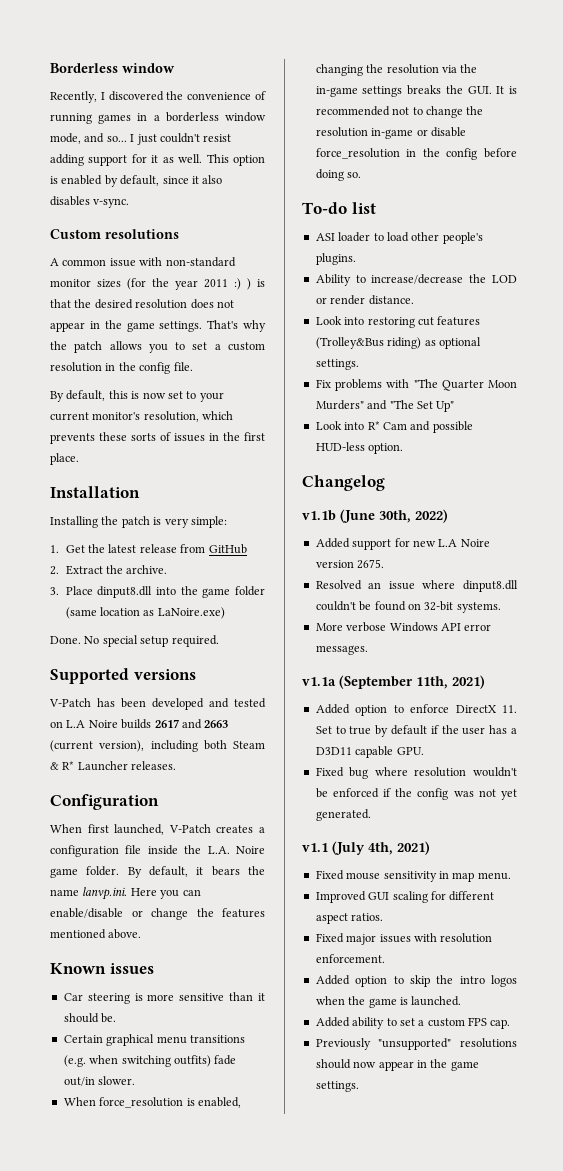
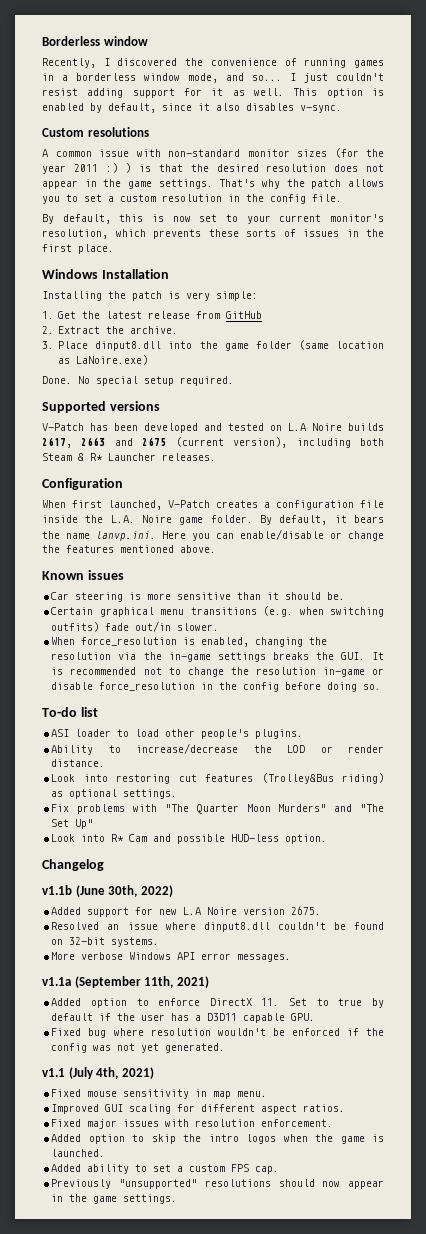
(79, 459) none -> [42,269,98,279] Windows
[154,719,229,729] 2617 and 2663 -> [42,437,167,448] 2617, 2663 and 2675

